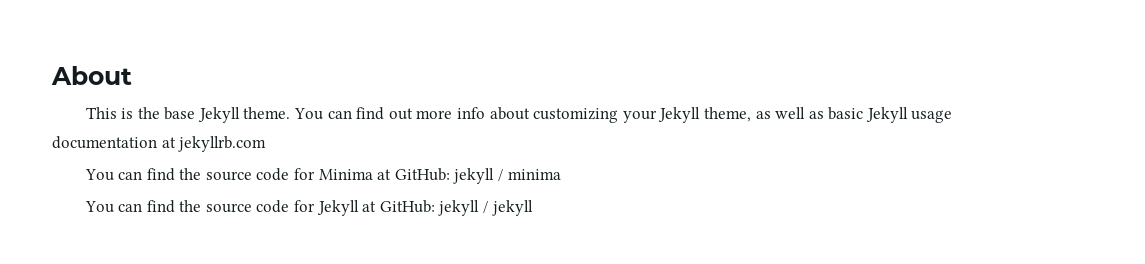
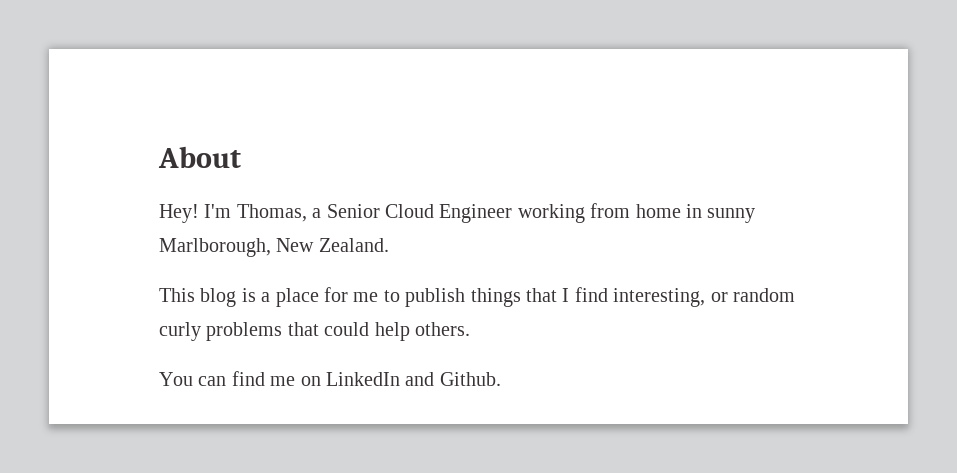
[85,107,953,123] [52,136,267,152] [84,168,561,184] [84,200,533,216] This is the base Jekyll theme. You can find out more info about customizing your Jekyll theme, as well as basic Jekyll usage documentation at jekyllrb.com // You can find the source code for Minima at GitHub: jekyll / minima // You can find the source code for Jekyll at GitHub: jekyll / jekyll -> [159,203,756,223] [159,238,389,257] [159,287,795,307] [159,322,470,341] [159,371,501,386] Hey! I'm Thomas, a Senior Cloud Engineer working from home in sunny Marlborough, New Zealand. // This blog is a place for me to publish things that I find interesting, or random curly problems that could help others. // You can find me on LinkedIn and Github.

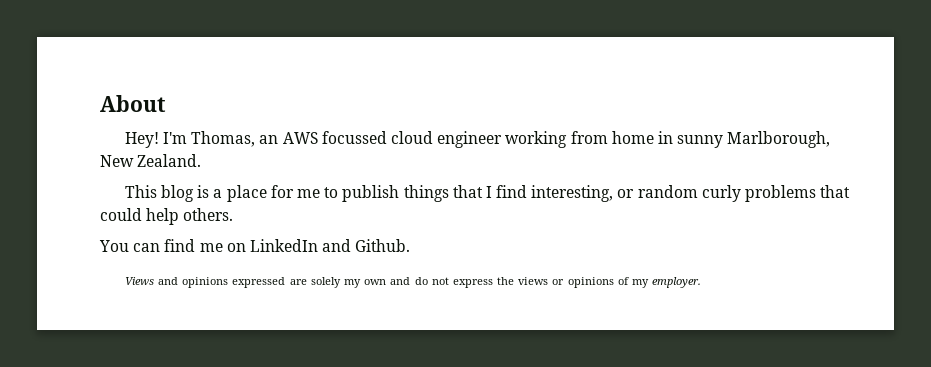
[312,204,513,223] a Senior Cloud Engineer -> [259,131,503,148] an AWS focussed cloud engineer
(501, 379) none -> [124,277,702,288] // Views and opinions expressed are solely my own and do not express the views or opinions of my employer.

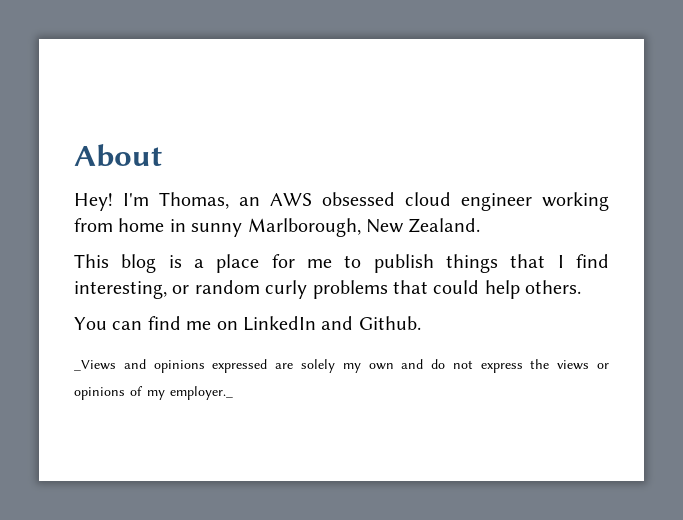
[321,131,387,144] focussed -> [322,192,395,206] obsessed
[124,277,154,285] Views -> [74,360,116,371] _Views
[652,277,702,288] employer. -> [170,386,234,400] employer._

